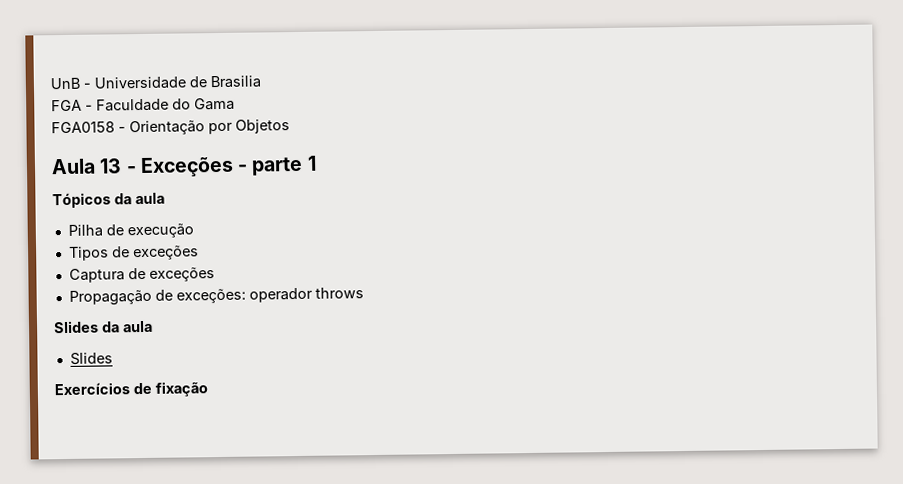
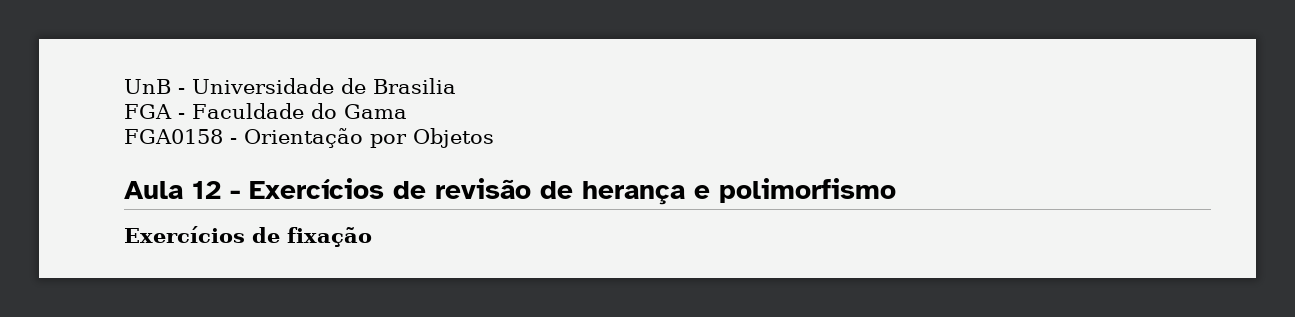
[99,155,317,178] [52,192,165,209] [67,223,194,239] [68,245,199,261] [68,267,215,283] [68,287,364,306] [53,320,153,334] [69,352,113,365] 13 - Exceções - parte 1 // Tópicos da aula // Pilha de execução // Tipos de exceções // Captura de exceções // Propagação de exceções: operador throws // Slides da aula // Slides -> [192,178,896,205] 12 - Exercícios de revisão de herança e polimorfismo

